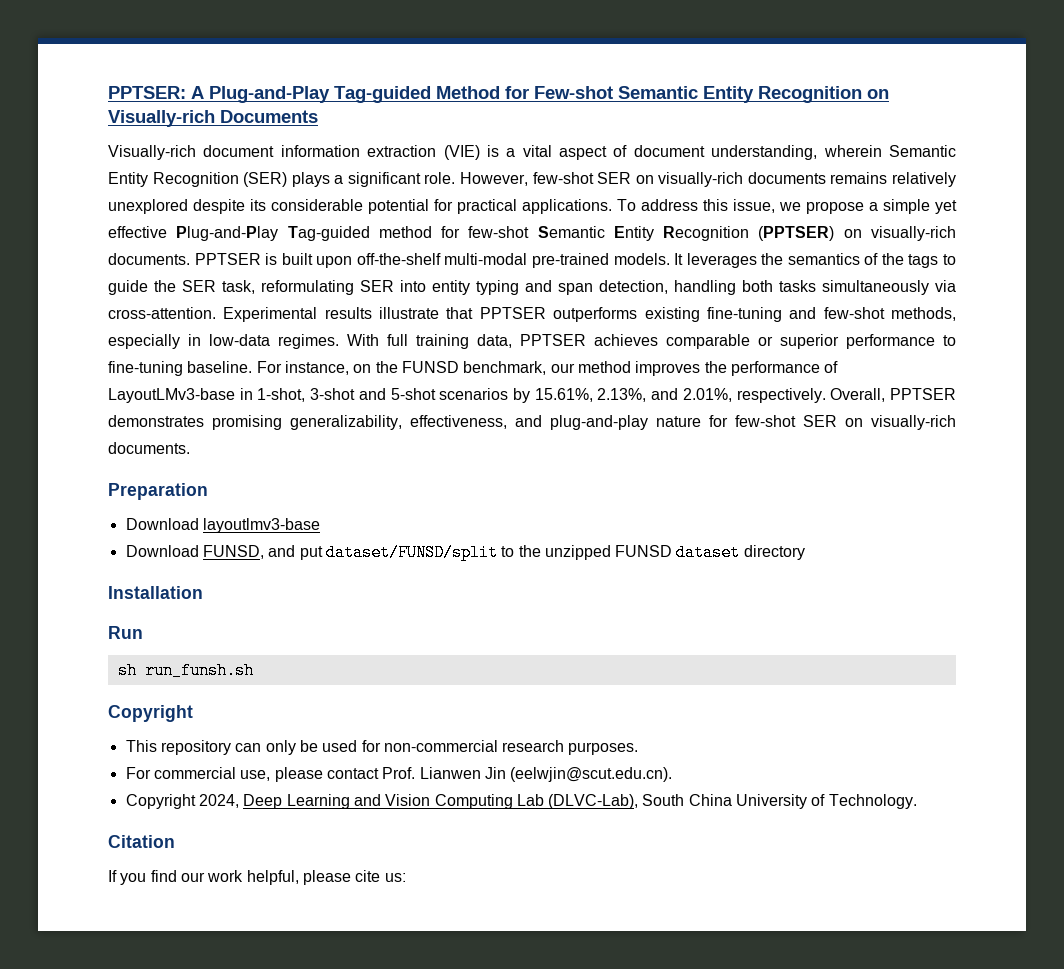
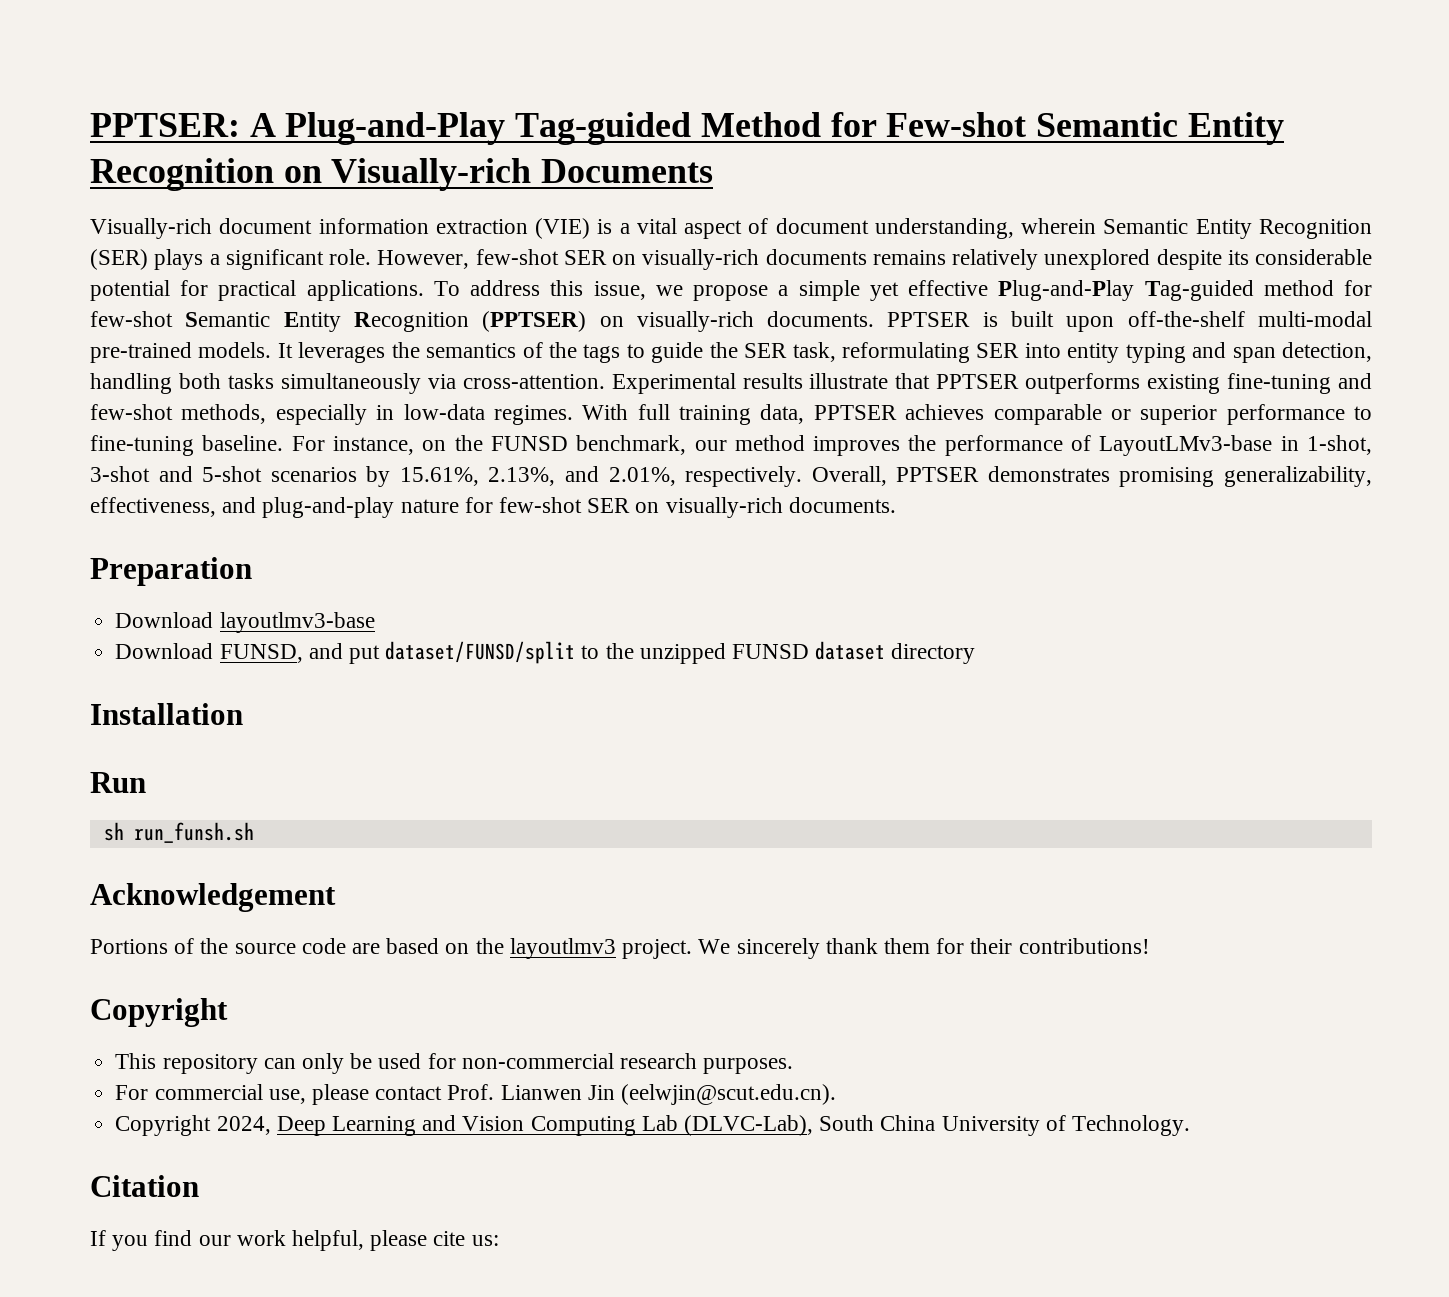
(254, 670) none -> [90,883,336,912] [90,938,1150,959] // Acknowledgement // Portions of the source code are based on the layoutlmv3 project. We sincerely thank them for their contributions!

